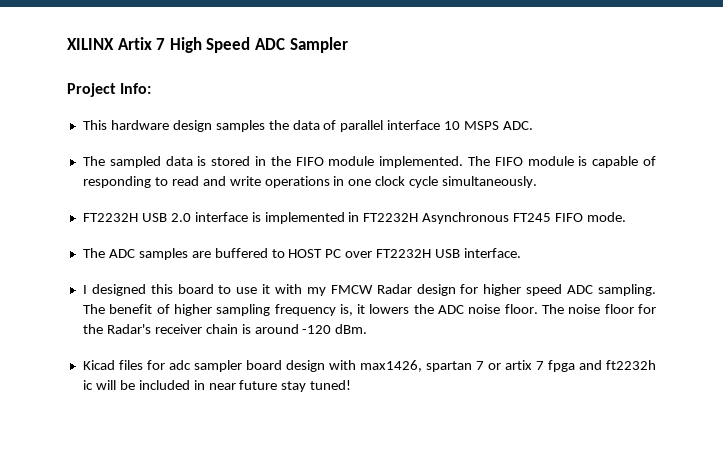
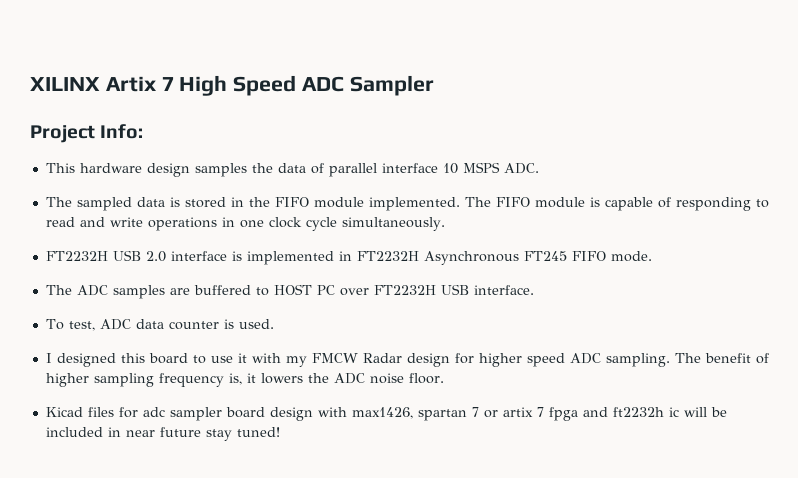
(522, 253) none -> [45,319,274,331] // To test, ADC data counter is used.
[542,304,656,314] [82,324,368,334] The noise floor for the Radar's receiver chain is around -120 dBm. -> (444, 378) none

